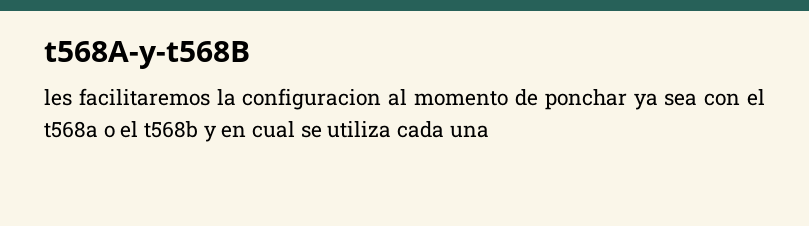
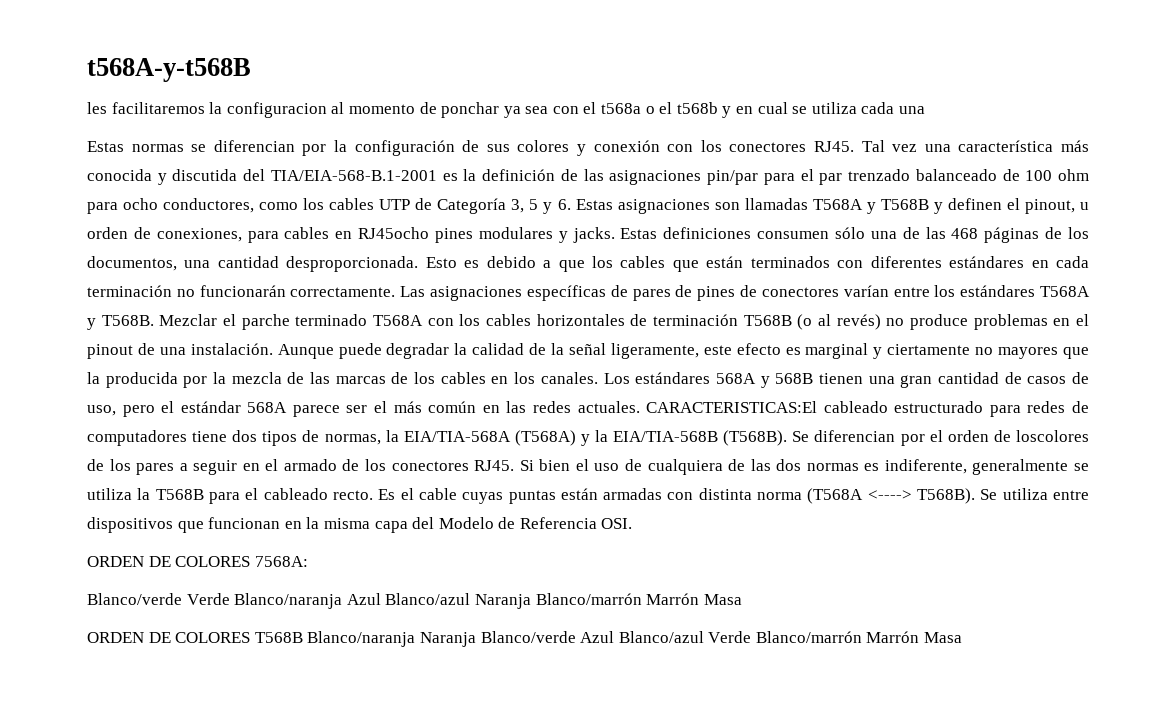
(489, 131) none -> [87,140,1090,156] [87,169,1089,185] [87,198,1089,214] [87,227,1090,243] [87,256,1090,272] [87,285,1091,301] [87,314,1089,330] [87,343,1090,359] [87,372,1089,388] [87,401,1089,417] [87,430,1089,446] [87,459,1089,475] [87,488,1090,504] [87,517,633,533] [87,556,308,567] [87,593,742,609] [87,631,963,647] // Estas normas se diferencian por la configuración de sus colores y conexión con los conectores RJ45. Tal vez una característica más conocida y discutida del TIA/EIA-568-B.1-2001 es la definición de las asignaciones pin/par para el par trenzado balanceado de 100 ohm para ocho conductores, como los cables UTP de Categoría 3, 5 y 6. Estas asignaciones son llamadas T568A y T568B y definen el pinout, u orden de conexiones, para cables en RJ45ocho pines modulares y jacks. Estas definiciones consumen sólo una de las 468 páginas de los documentos, una cantidad desproporcionada. Esto es debido a que los cables que están terminados con diferentes estándares en cada terminación no funcionarán correctamente. Las asignaciones específicas de pares de pines de conectores varían entre los estándares T568A y T568B. Mezclar el parche terminado T568A con los cables horizontales de terminación T568B (o al revés) no produce problemas en el pinout de una instalación. Aunque puede degradar la calidad de la señal ligeramente, este efecto es marginal y ciertamente no mayores que la producida por la mezcla de las marcas de los cables en los canales. Los estándares 568A y 568B tienen una gran cantidad de casos de uso, pero el estándar 568A parece ser el más común en las redes actuales. CARACTERISTICAS:El cableado estructurado para redes de computadores tiene dos tipos de normas, la EIA/TIA-568A (T568A) y la EIA/TIA-568B (T568B). Se diferencian por el orden de loscolores de los pares a seguir en el armado de los conectores RJ45. Si bien el uso de cualquiera de las dos normas es indiferente, generalmente se utiliza la T568B para el cableado recto. Es el cable cuyas puntas están armadas con distinta norma (T568A <----> T568B). Se utiliza entre dispositivos que funcionan en la misma capa del Modelo de Referencia OSI. // ORDEN DE COLORES 7568A: // Blanco/verde Verde Blanco/naranja Azul Blanco/azul Naranja Blanco/marrón Marrón Masa // ORDEN DE COLORES T568B Blanco/naranja Naranja Blanco/verde Azul Blanco/azul Verde Blanco/marrón Marrón Masa

